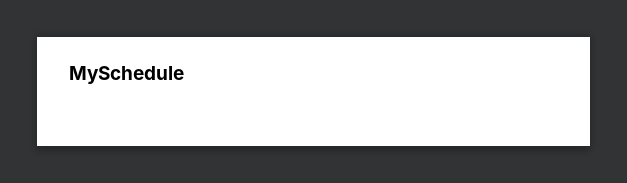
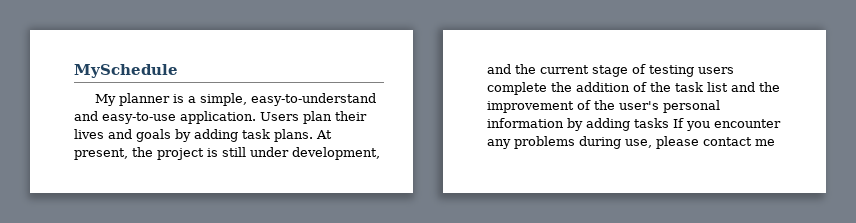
(184, 75) none -> [95,93,377,106] [74,111,367,124] [74,129,332,142] [74,147,380,160] [487,64,734,77] [487,82,780,95] [487,100,720,113] [487,118,781,131] [487,136,775,149] // My planner is a simple, easy-to-understand and easy-to-use application. Users plan their lives and goals by adding task plans. At present, the project is still under development, and the current stage of testing users complete the addition of the task list and the improvement of the user's personal information by adding tasks If you encounter any problems during use, please contact me

